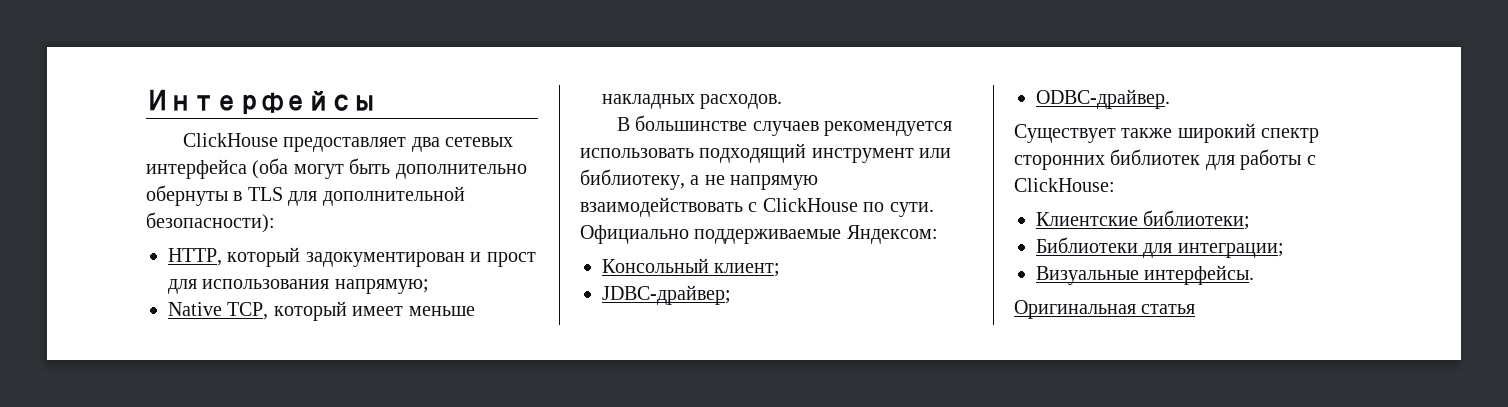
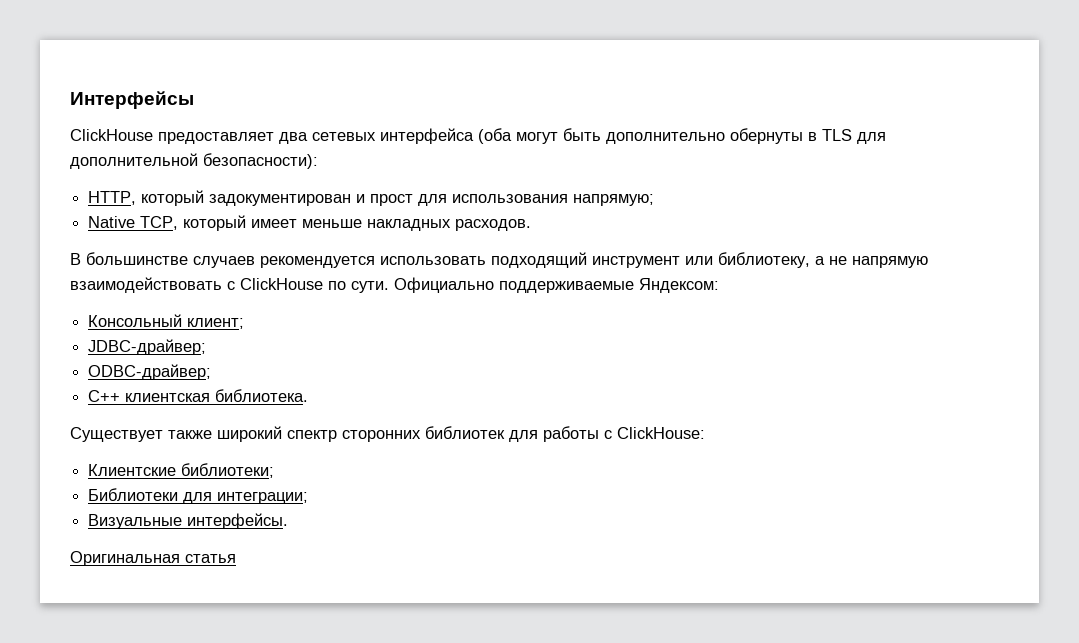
[1036,89,1170,109] ODBC-драйвер. -> [88,364,212,380] [88,389,309,402] ODBC-драйвер; // C++ клиентская библиотека.

